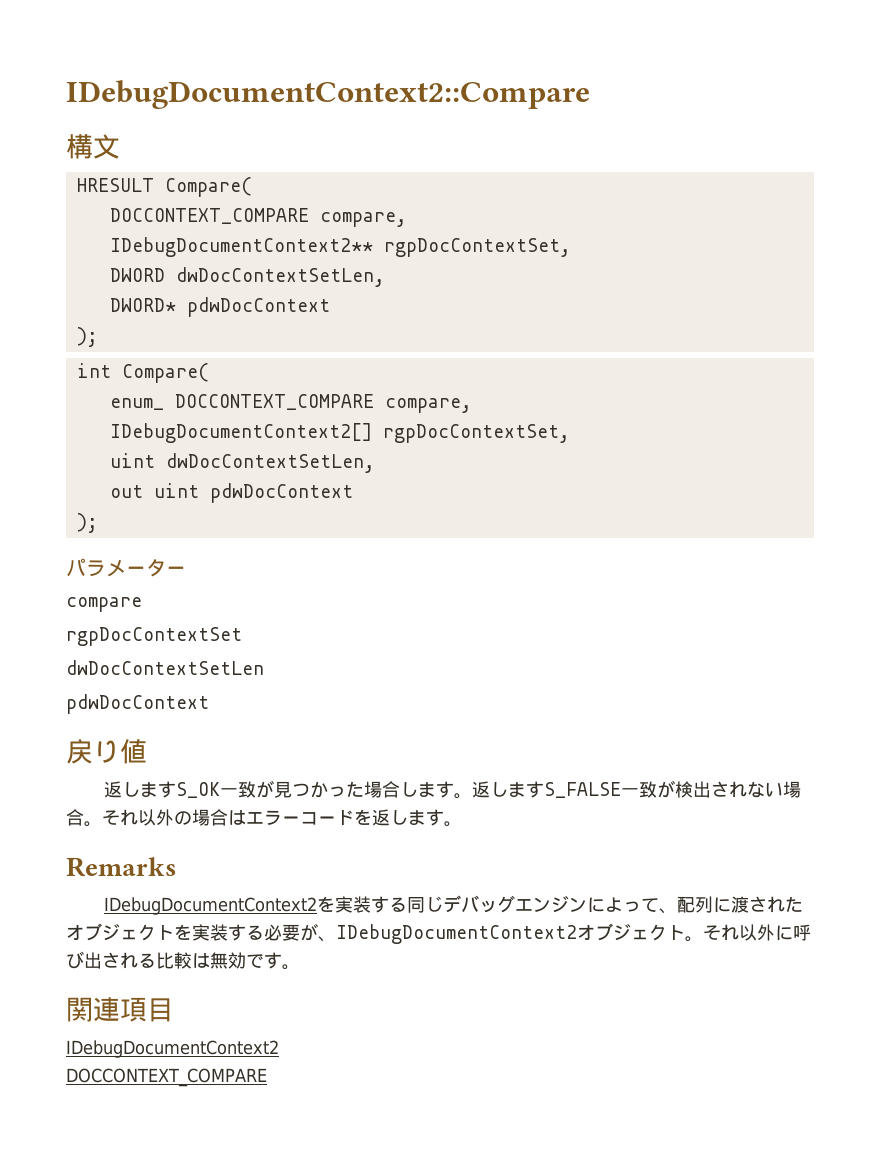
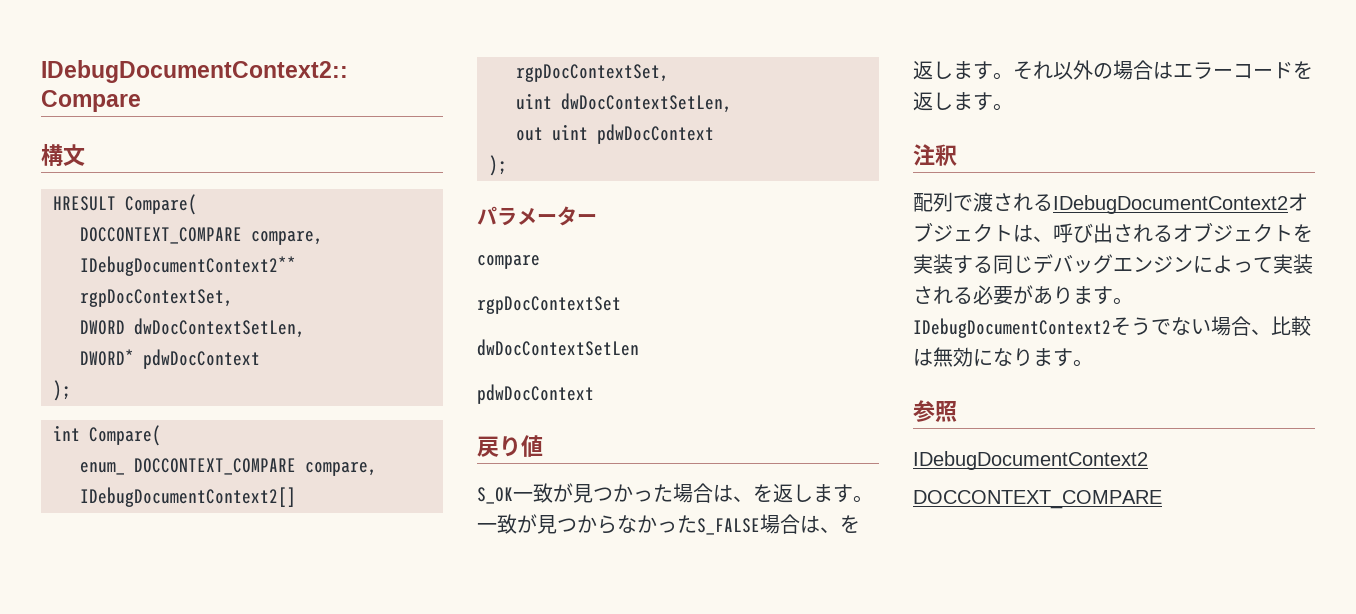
[104,781,177,798] 返します -> (543, 446) none
[400,780,802,799] [66,809,84,826] します。返しますS_FALSE一致が検出されない場合 -> [713,484,873,503] [477,514,860,535] [913,61,993,80] は、を返します。一致が見つからなかったS_FALSE場合は、を返します
[66,857,177,877] [104,897,318,915] Remarks // IDebugDocumentContext2 -> [913,144,957,166] [913,192,1308,214] [913,222,1293,243] 注釈 // 配列で渡されるIDebugDocumentContext2オブジェクトは、呼び出されるオブジェクト
[659,896,804,914] [66,923,811,944] [66,951,156,969] 、配列に渡されたオブジェクトを実装する必要が、IDebugDocumentContext2オブジェクト。それ以外に呼び出される -> [1273,254,1313,274] [913,285,1133,305] [913,316,1271,338] 実装される必要があります。IDebugDocumentContext2そうでない場合、
[246,952,300,970] [66,997,174,1022] です。 // 関連項目 -> [973,348,1093,367] [913,400,957,422] になります。 // 参照

